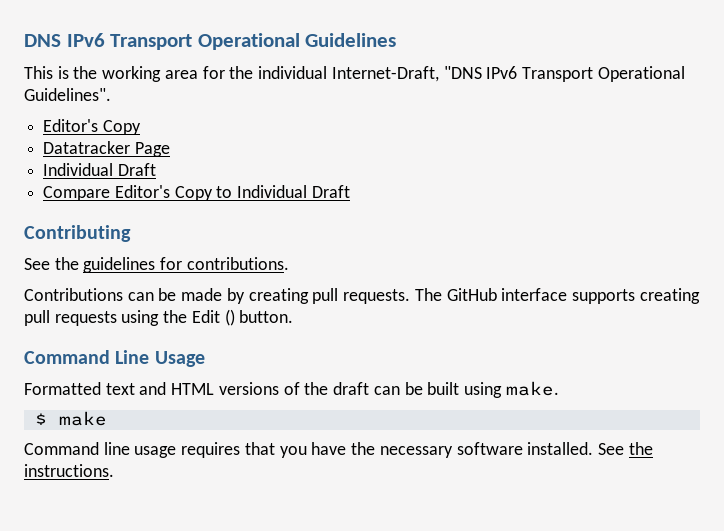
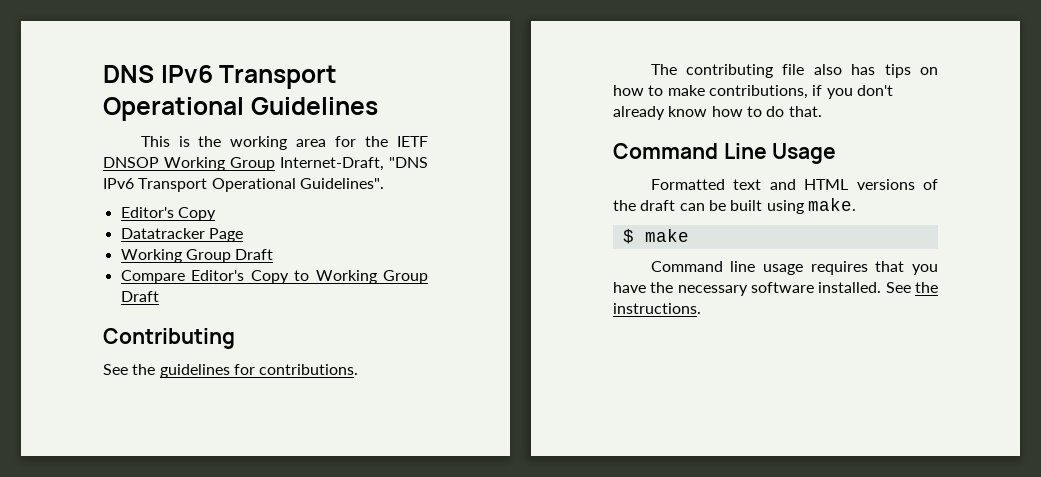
[258,66,328,79] individual -> [397,136,428,147] [103,157,275,171] IETF DNSOP Working Group
[43,163,114,176] Individual -> [120,249,231,263] Working Group
[237,185,308,198] Individual -> [315,270,428,284] Working Group
[24,288,700,304] [24,309,294,326] Contributions can be made by creating pull requests. The GitHub interface supports creating pull requests using the Edit () button. -> [650,64,938,78] [613,85,893,99] [613,106,822,120] The contributing file also has tips on how to make contributions, if you don't already know how to do that.

